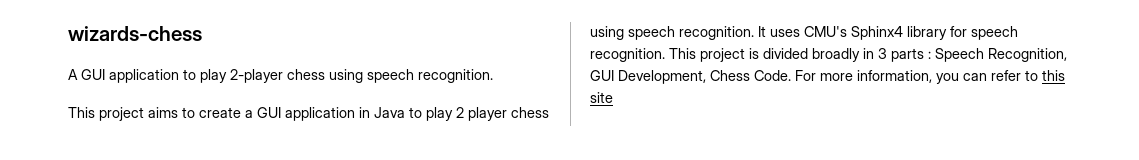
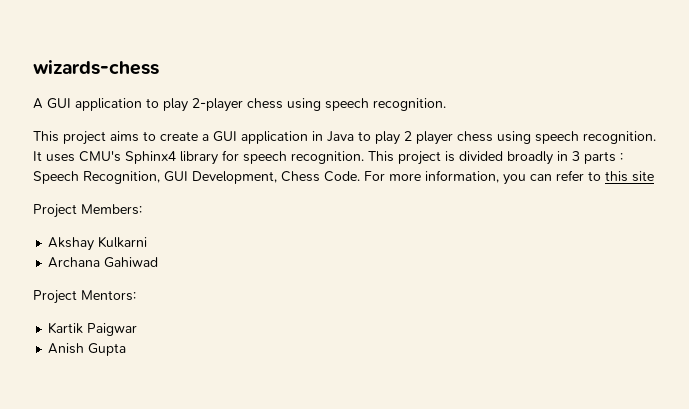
(613, 97) none -> [33,204,142,218] [48,236,148,251] [48,257,159,268] [33,290,136,304] [48,322,138,336] [48,343,127,356] // Project Members: // Akshay Kulkarni // Archana Gahiwad // Project Mentors: // Kartik Paigwar // Anish Gupta

